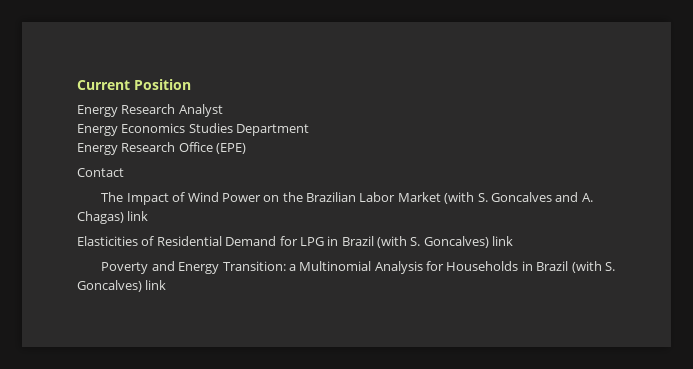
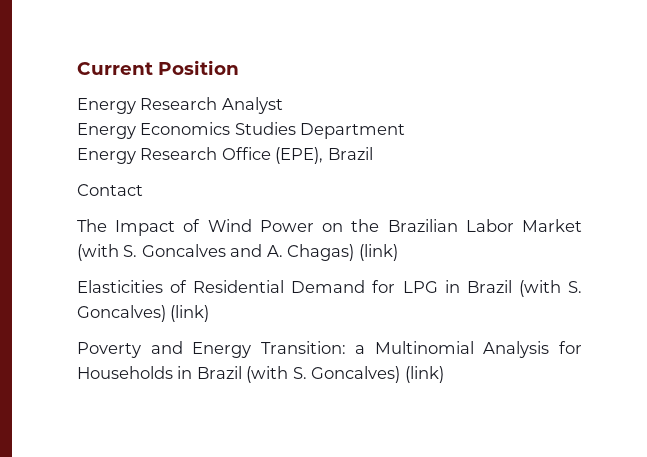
[216,143,247,154] (EPE) -> [275,147,373,164] (EPE), Brazil
[127,211,149,221] link -> [358,244,398,261] (link)
[492,236,514,246] link -> [170,305,210,322] (link)
[145,280,167,290] link -> [404,366,444,383] (link)

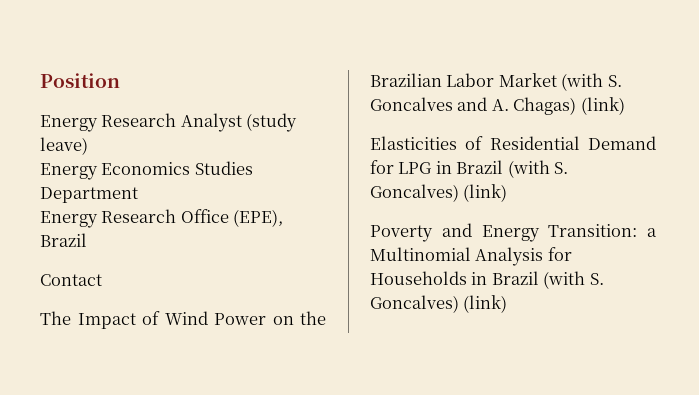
[77,62,153,75] Current -> (40, 80) none
(283, 105) none -> [246,113,298,132] [40,137,88,155] (study leave)

